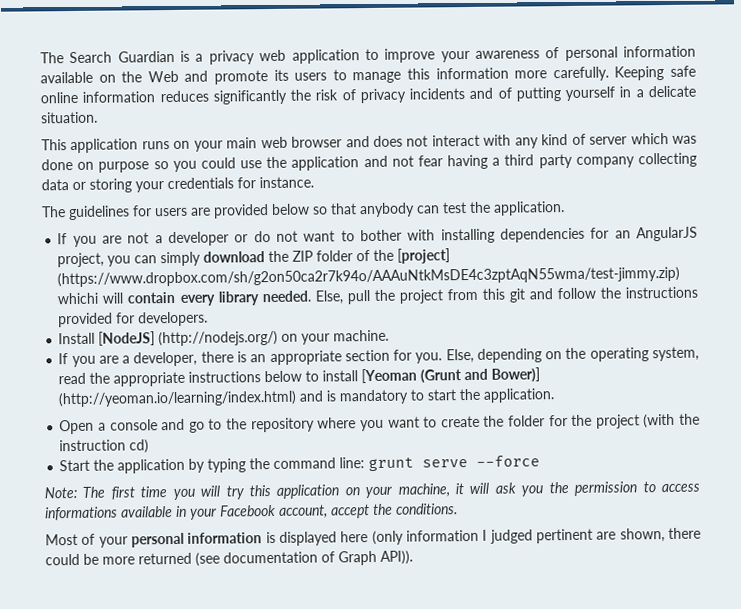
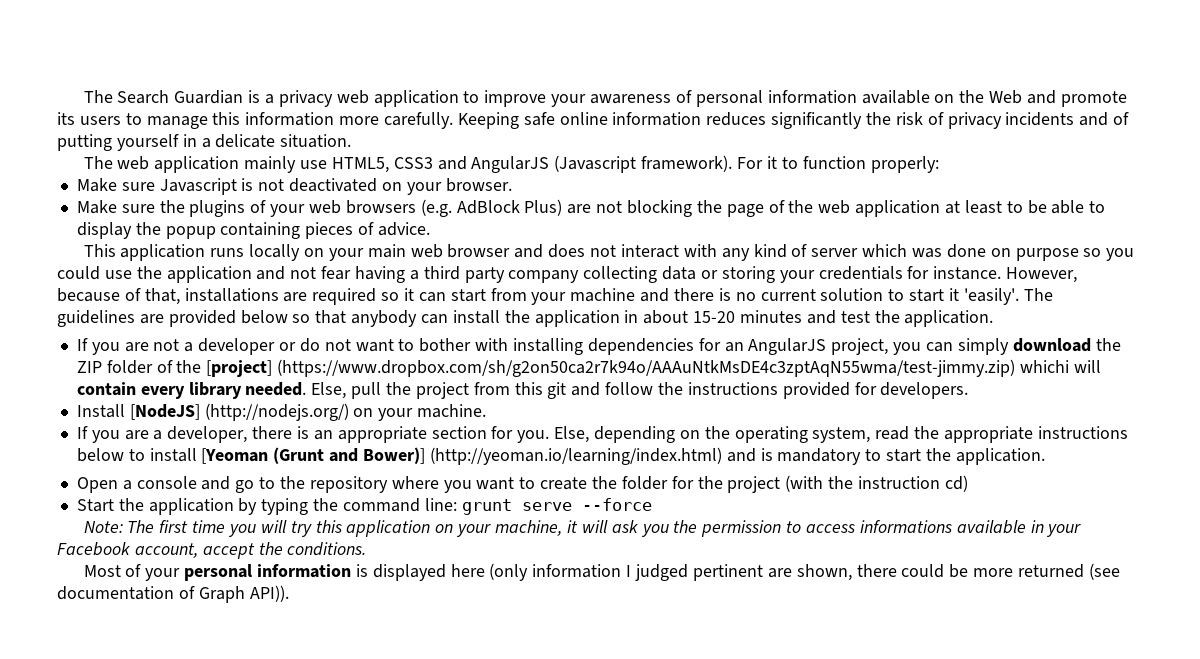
(98, 117) none -> [83,155,939,173] [76,178,512,195] [76,199,1106,217] [76,222,430,239] // The web application mainly use HTML5, CSS3 and AngularJS (Javascript framework). For it to function properly: // Make sure Javascript is not deactivated on your browser. // Make sure the plugins of your web browsers (e.g. AdBlock Plus) are not blocking the page of the web application at least to be able to display the popup containing pieces of advice.
(170, 145) none -> [249,244,301,261] locally
[41,205,188,221] // The guidelines for users -> [1006,267,1078,283] [57,288,1053,305] [57,310,135,327] However, because of that, installations are required so it can start from your machine and there is no current solution to start it 'easily'. The guidelines
(440, 209) none -> [452,310,836,327] install the application in about 15-20 minutes and

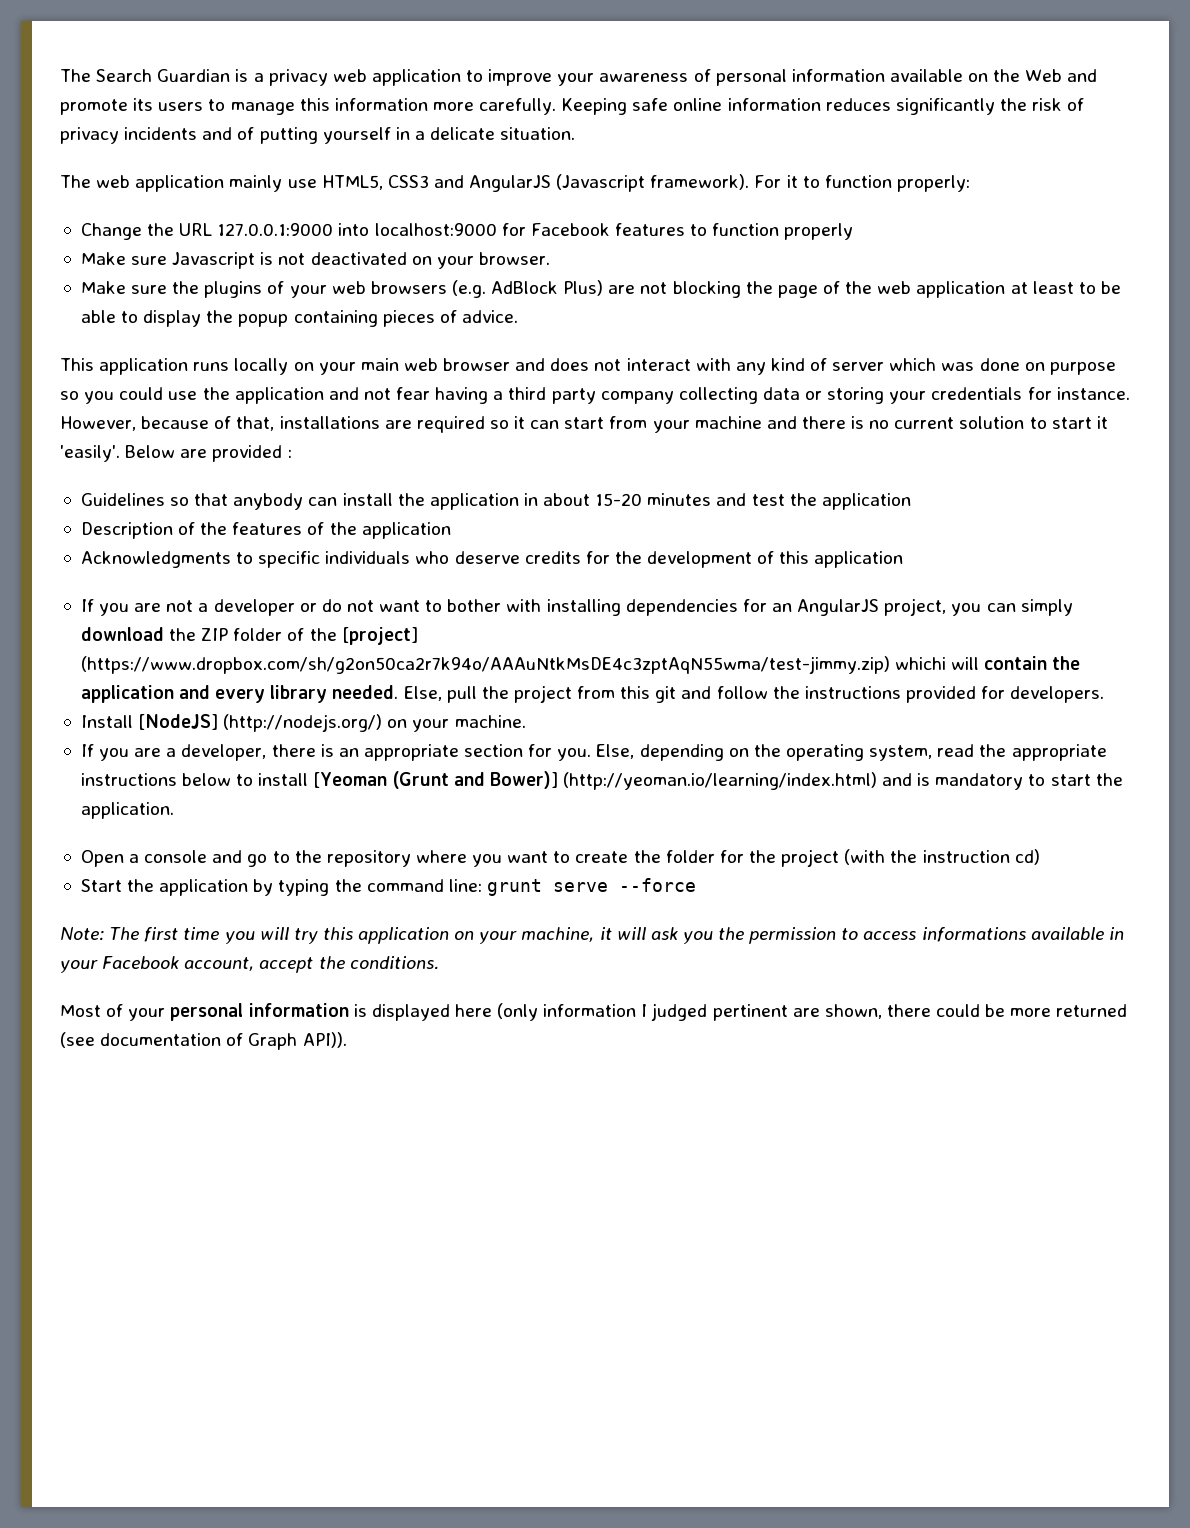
(939, 164) none -> [80,223,854,240] // Change the URL 127.0.0.1:9000 into localhost:9000 for Facebook features to function properly
[1023,288,1053,301] [57,310,288,327] The guidelines are provided below -> [125,445,292,462] [80,493,165,506] Below are provided : // Guidelines
[904,310,994,327] application. -> [821,493,911,510] [80,522,451,539] [80,551,904,568] application // Description of the features of the application // Acknowledgments to specific individuals who deserve credits for the development of this application
(136, 389) none -> [1052,656,1081,670] [80,685,211,703] the application and

